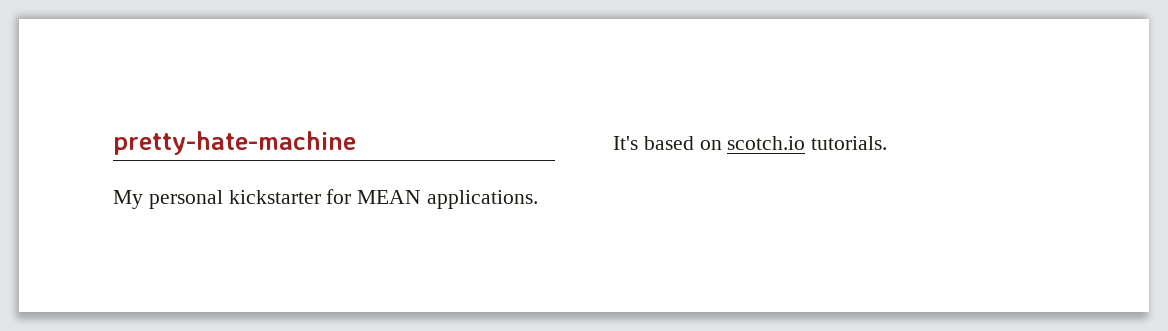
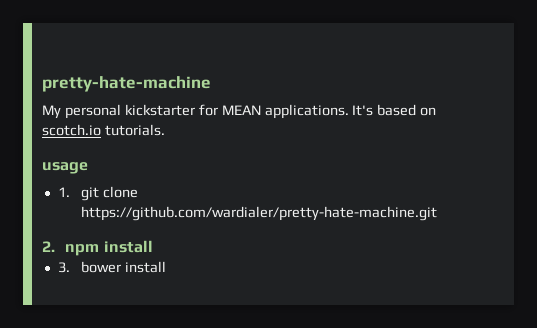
(888, 143) none -> [42,162,88,174] [57,186,139,201] [81,206,438,221] [42,240,153,256] [57,261,167,273] // usage // 1. git clone https://github.com/wardialer/pretty-hate-machine.git // 2. npm install // 3. bower install

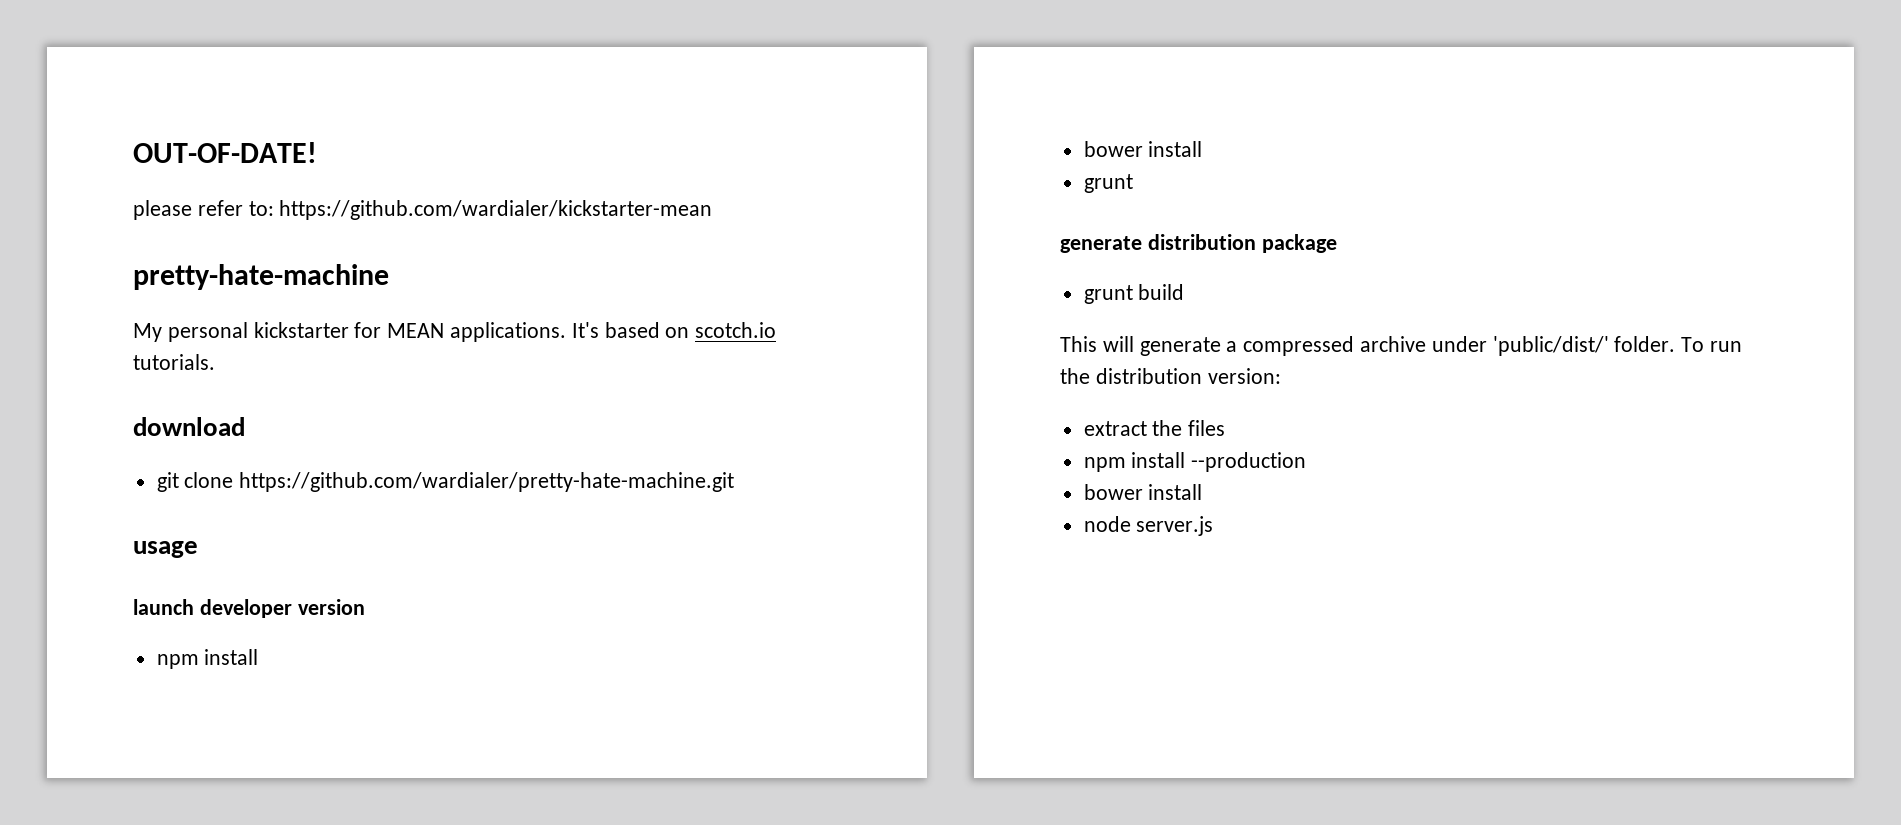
(42, 84) none -> [133,142,317,163] [133,200,713,220] OUT-OF-DATE! // please refer to: https://github.com/wardialer/kickstarter-mean //
[42,162,88,174] [57,187,70,197] usage // 1. -> [133,417,245,436] download //
[42,241,55,252] 2. -> [133,541,198,558] [133,599,365,618] usage // launch developer version //
[57,261,167,273] 3. bower install -> [1083,141,1203,157] [1083,174,1133,193] [1060,234,1337,253] [1083,284,1185,304] [1060,336,1743,356] [1060,368,1281,384] [1083,420,1226,436] [1083,452,1307,472] [1083,484,1203,500] [1083,516,1214,536] bower install // grunt // generate distribution package // grunt build // This will generate a compressed archive under 'public/dist/' folder. To run the distribution version: // extract the files // npm install --production // bower install // node server.js

